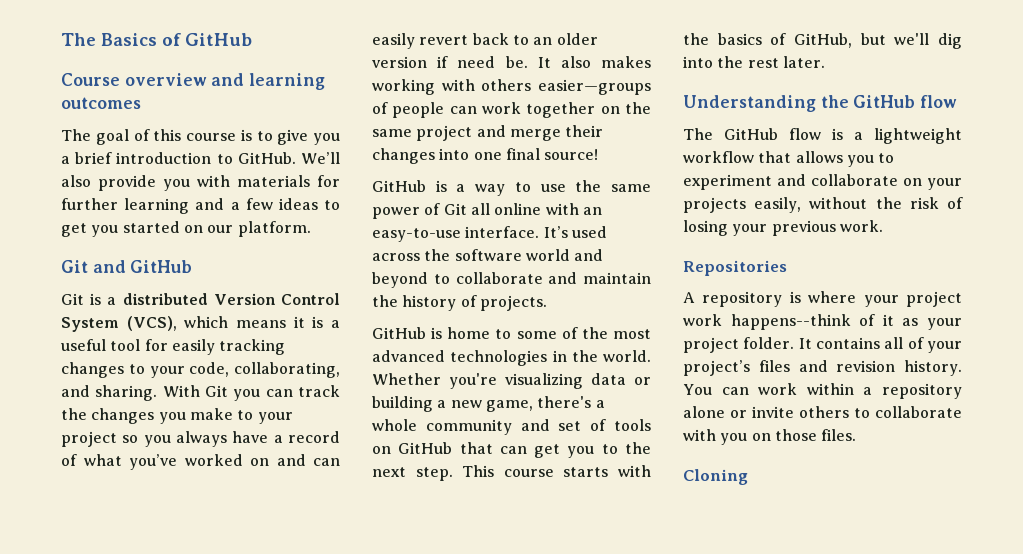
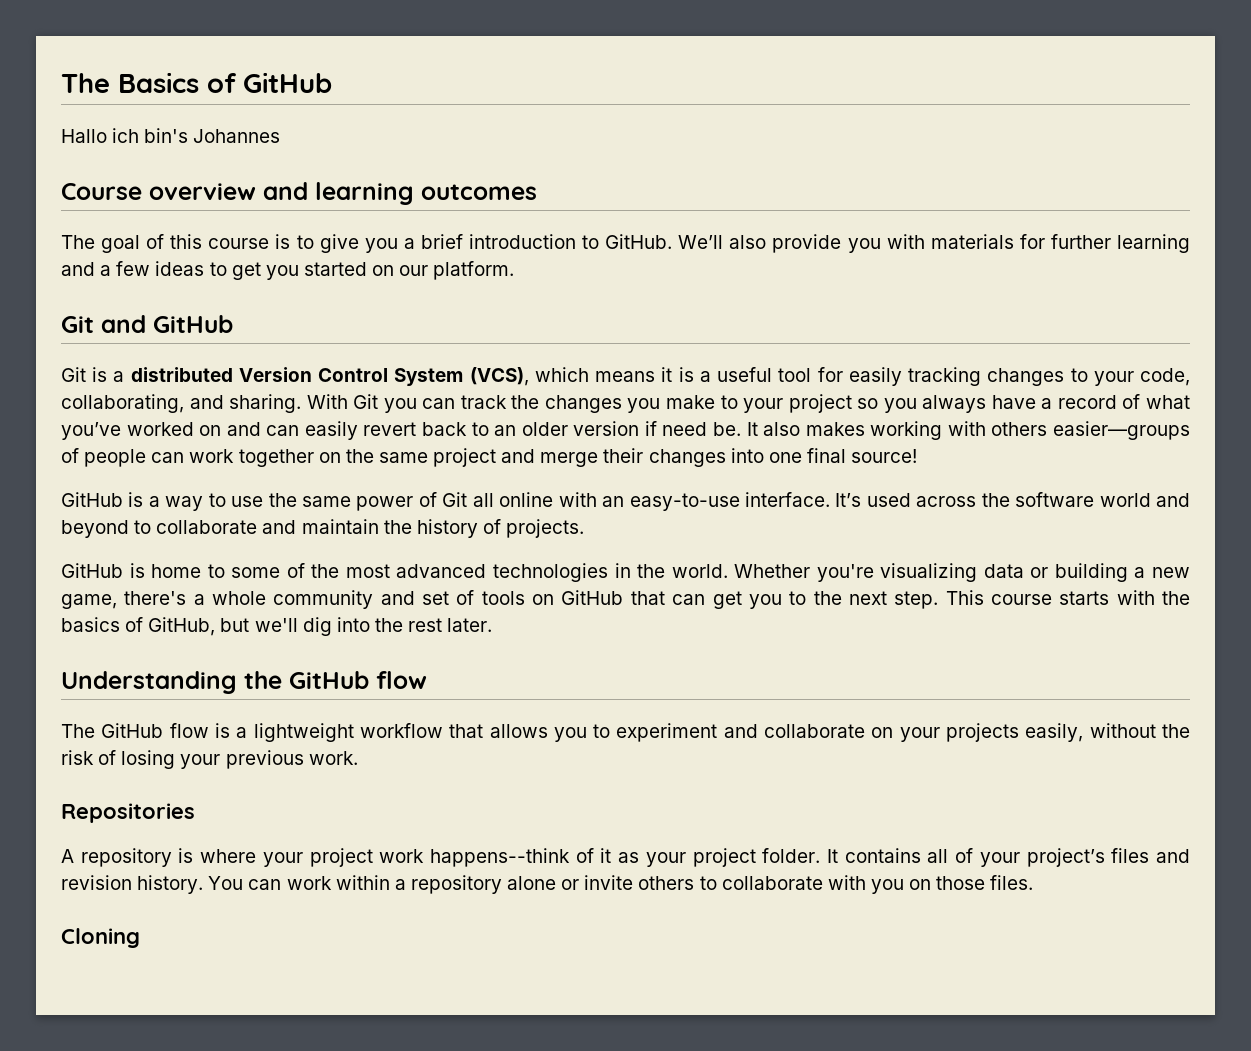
(252, 39) none -> [61,128,281,143] // Hallo ich bin's Johannes

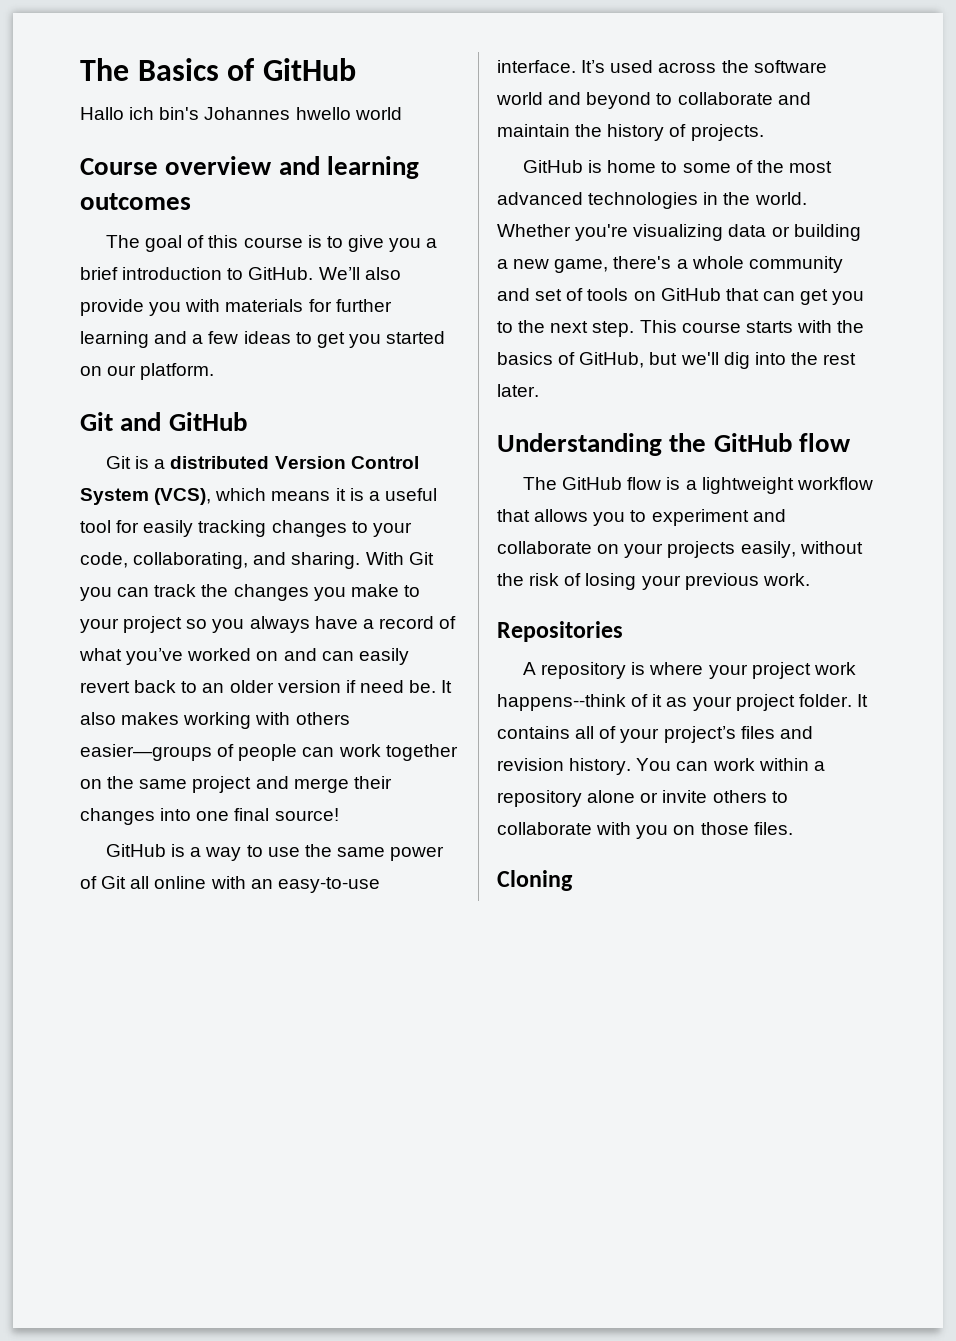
(281, 136) none -> [295,107,402,120] hwello world

